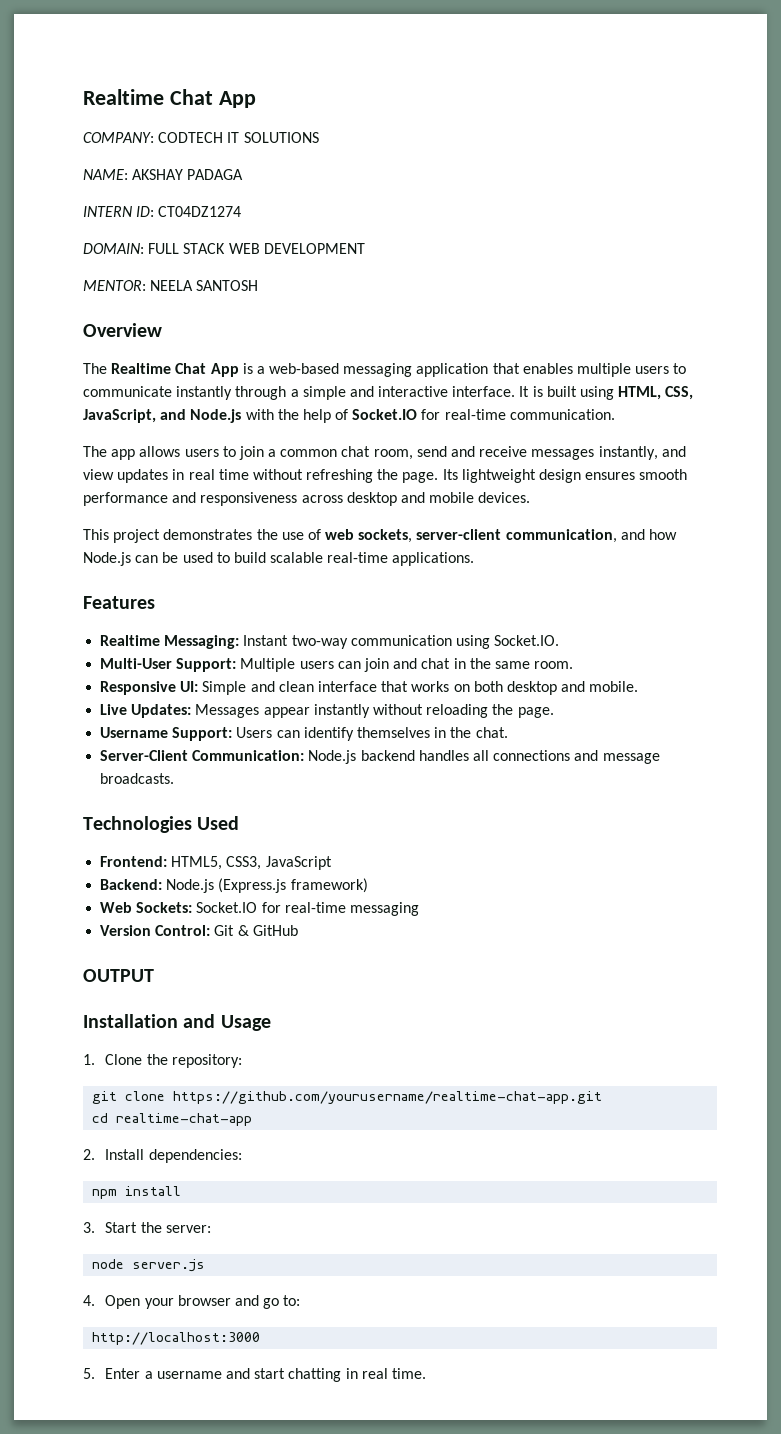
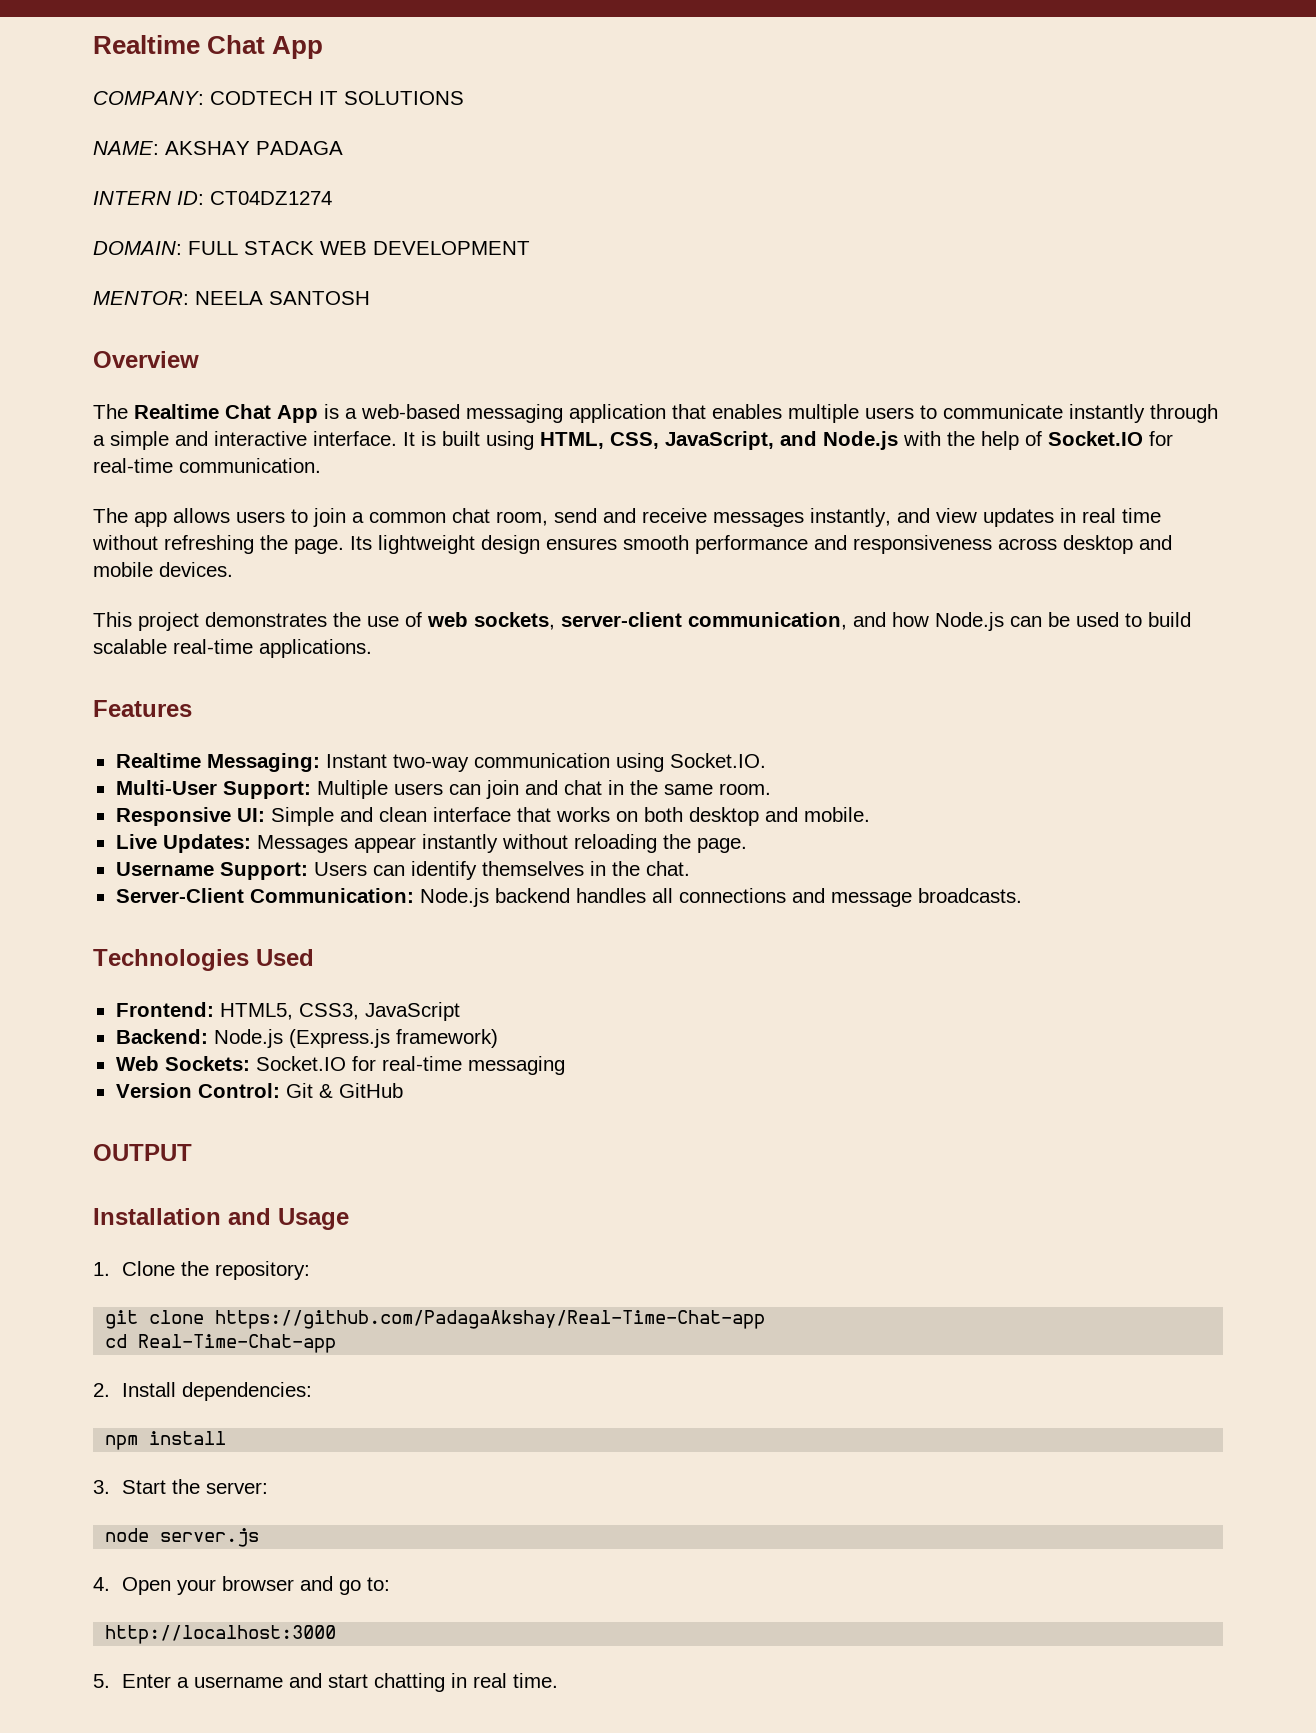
[173,1091,603,1104] https://github.com/yourusername/realtime-chat-app.git -> [215,1310,766,1329] https://github.com/PadagaAkshay/Real-Time-Chat-app
[116,1113,253,1126] realtime-chat-app -> [138,1334,337,1353] Real-Time-Chat-app

